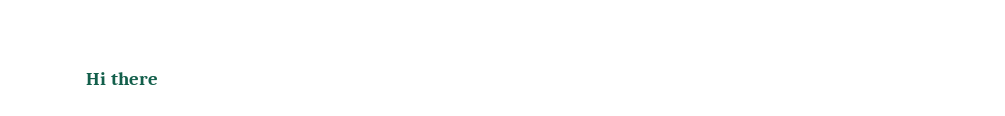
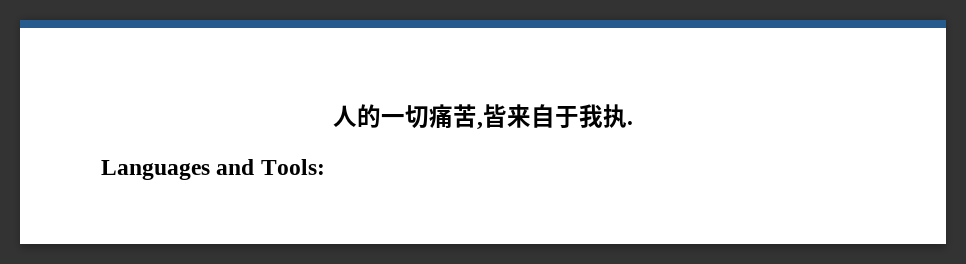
[86,72,158,85] Hi there -> [333,104,633,130] [101,159,325,180] 人的一切痛苦,皆来自于我执. // Languages and Tools:

